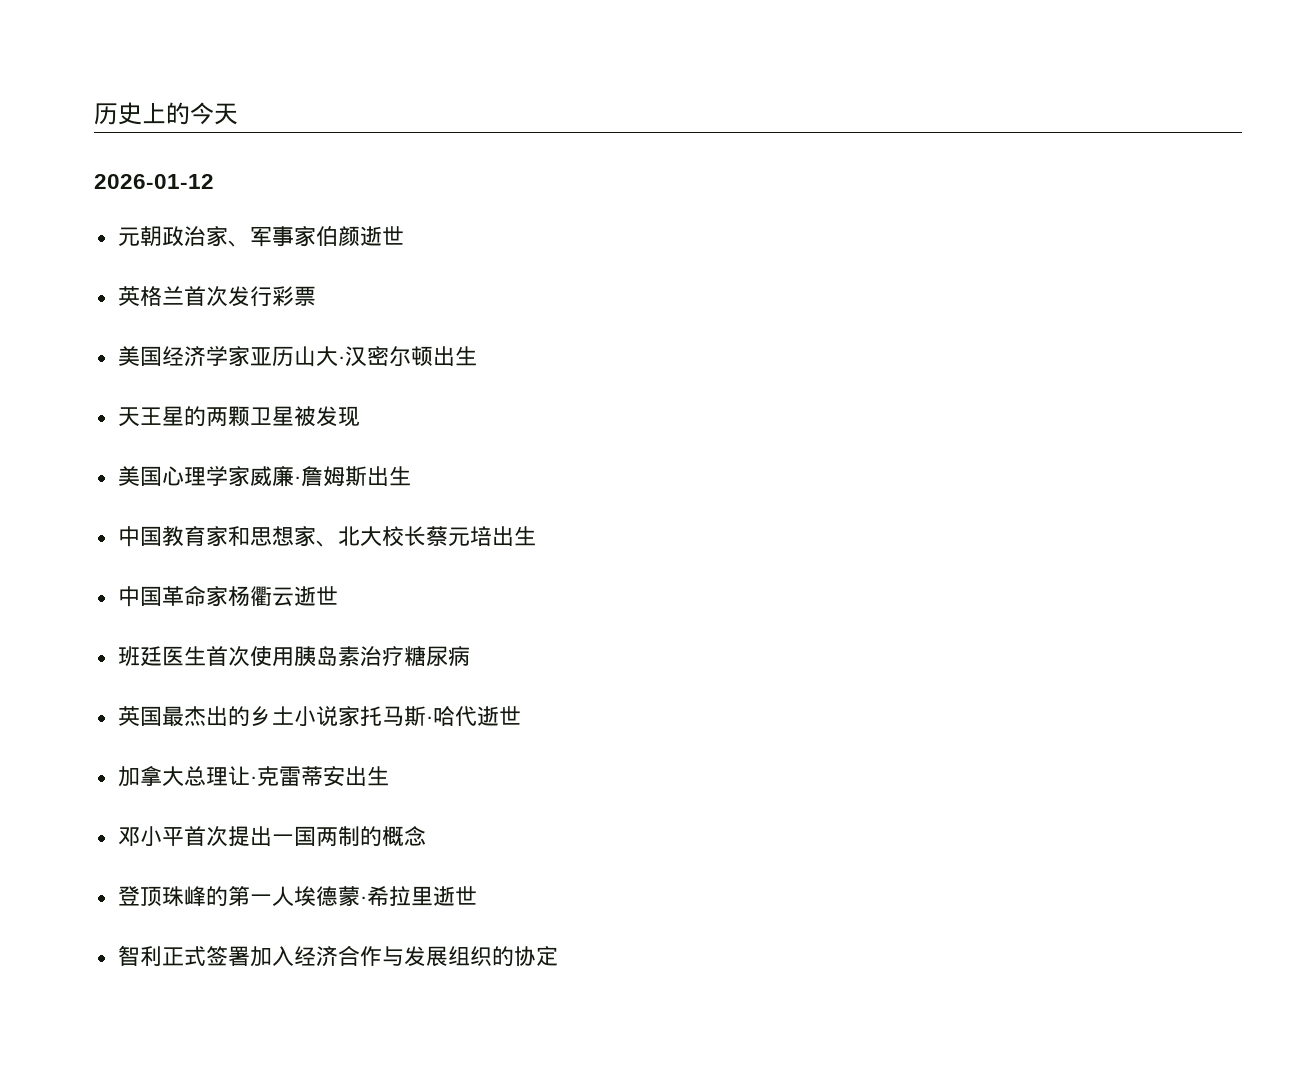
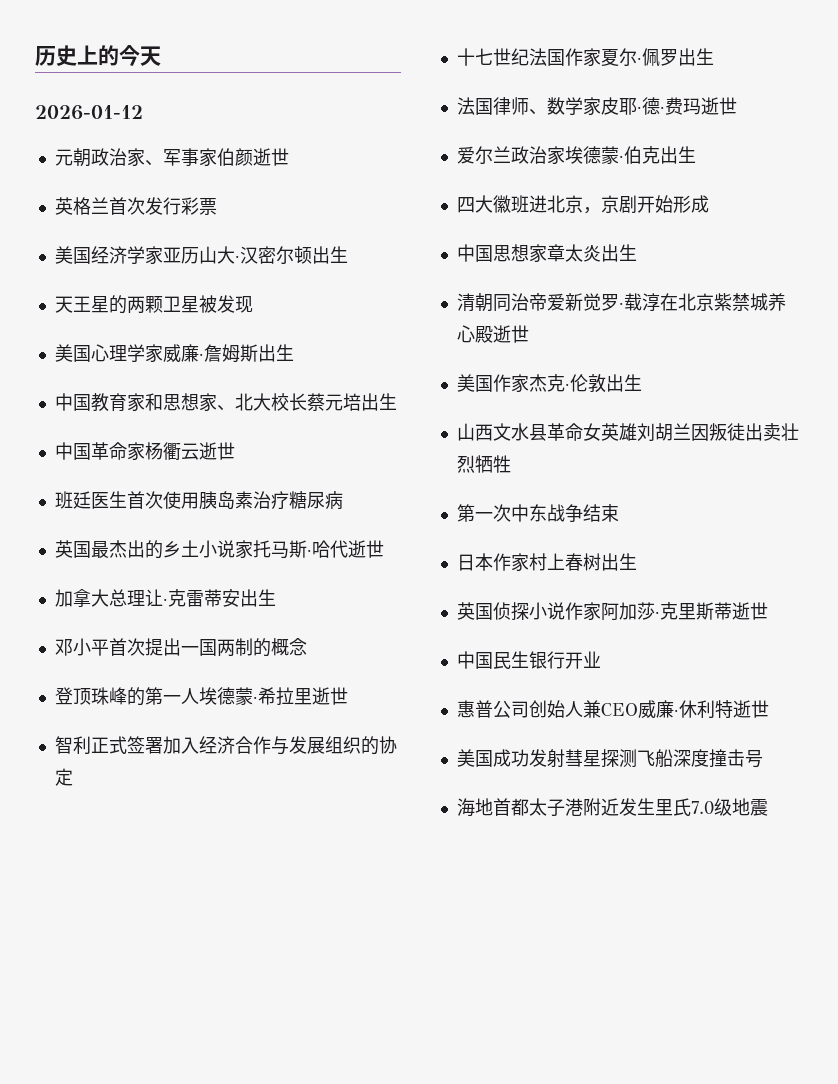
(558, 956) none -> [456,48,714,67] [456,97,737,116] [456,146,696,165] [456,195,709,214] [456,244,637,263] [456,293,786,312] [456,325,529,343] [456,373,642,393] [456,423,799,441] [456,455,511,473] [456,504,619,522] [456,553,637,572] [456,602,768,621] [456,651,601,670] [456,700,769,718] [456,749,763,768] [456,798,768,817] // 十七世纪法国作家夏尔·佩罗出生 // 法国律师、数学家皮耶·德·费玛逝世 // 爱尔兰政治家埃德蒙·伯克出生 // 四大徽班进北京，京剧开始形成 // 中国思想家章太炎出生 // 清朝同治帝爱新觉罗·载淳在北京紫禁城养心殿逝世 // 美国作家杰克·伦敦出生 // 山西文水县革命女英雄刘胡兰因叛徒出卖壮烈牺牲 // 第一次中东战争结束 // 日本作家村上春树出生 // 英国侦探小说作家阿加莎·克里斯蒂逝世 // 中国民生银行开业 // 惠普公司创始人兼CEO威廉·休利特逝世 // 美国成功发射彗星探测飞船深度撞击号 // 海地首都太子港附近发生里氏7.0级地震

